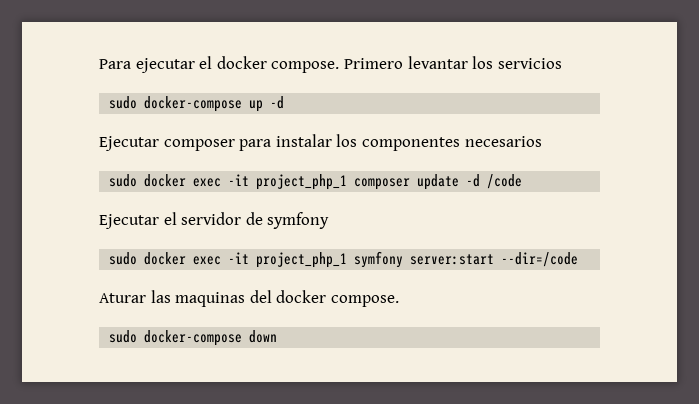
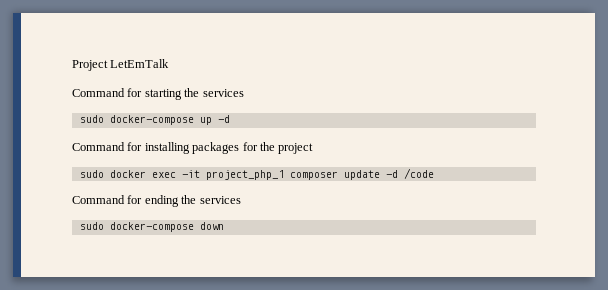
[99,56,562,73] [109,96,285,112] [99,134,542,151] Para ejecutar el docker compose. Primero levantar los servicios // sudo docker-compose up -d // Ejecutar composer para instalar los componentes necesarios -> [72,59,170,71] [72,88,244,100] [79,115,230,125] [72,142,314,154] Project LetEmTalk // Command for starting the services // sudo docker-compose up -d // Command for installing packages for the project
[99,212,330,229] [109,251,579,268] [99,290,399,307] Ejecutar el servidor de symfony // sudo docker exec -it project_php_1 symfony server:start --dir=/code // Aturar las maquinas del docker compose. -> [72,195,241,207] Command for ending the services

